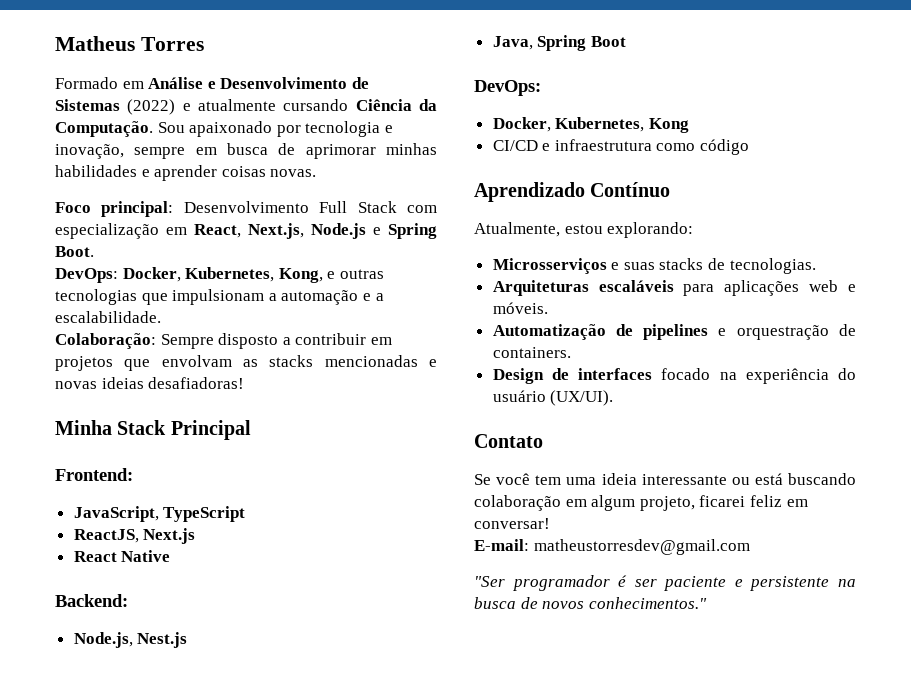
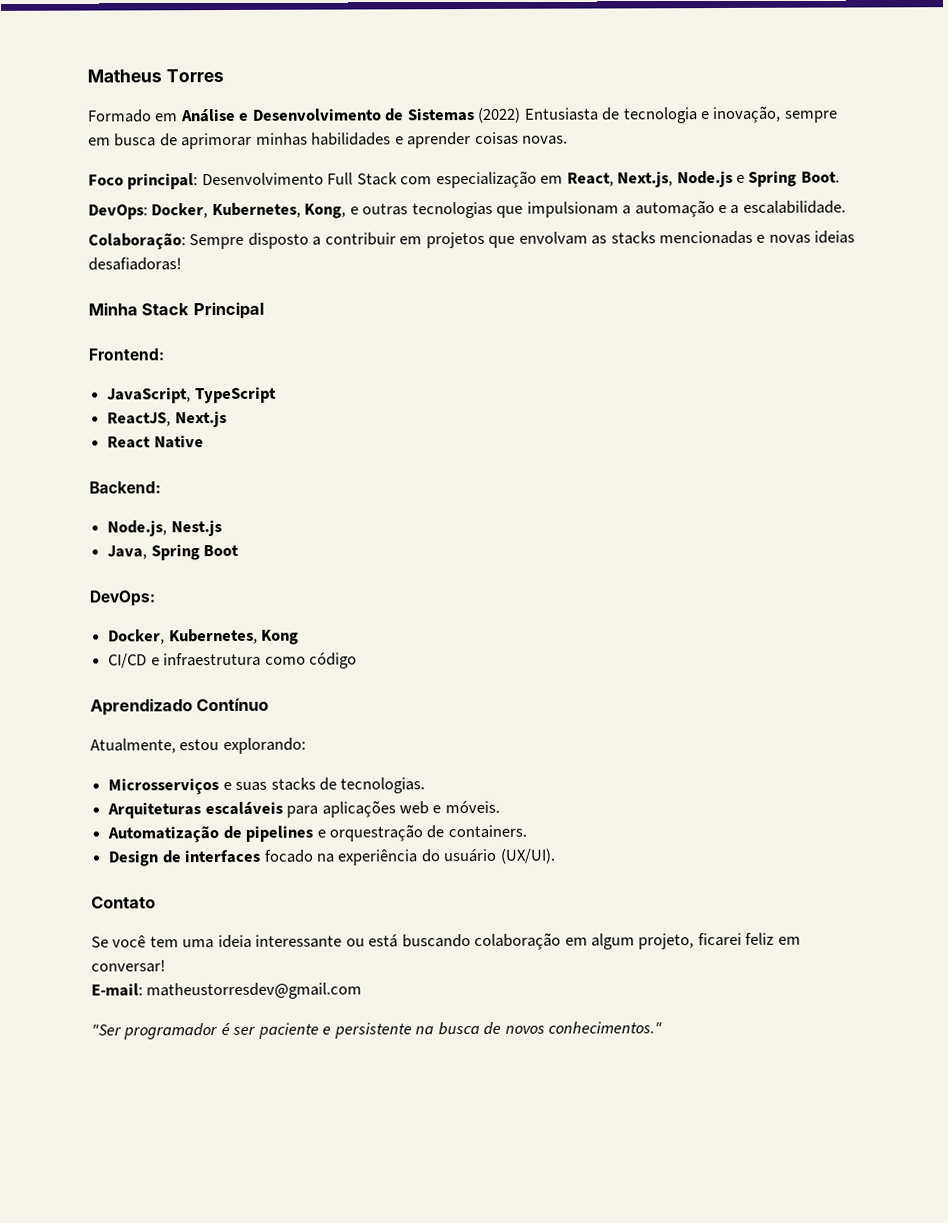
[182,99,437,111] [55,121,301,137] e atualmente cursando Ciência da Computação. Sou apaixonado por -> [523,107,621,121] Entusiasta de

